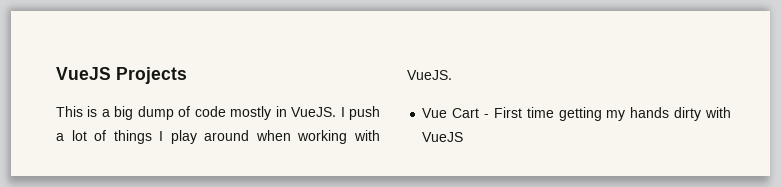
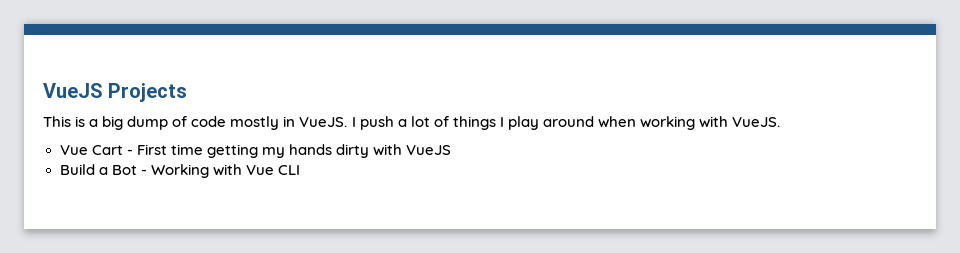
(464, 137) none -> [59,164,300,178] // Build a Bot - Working with Vue CLI

